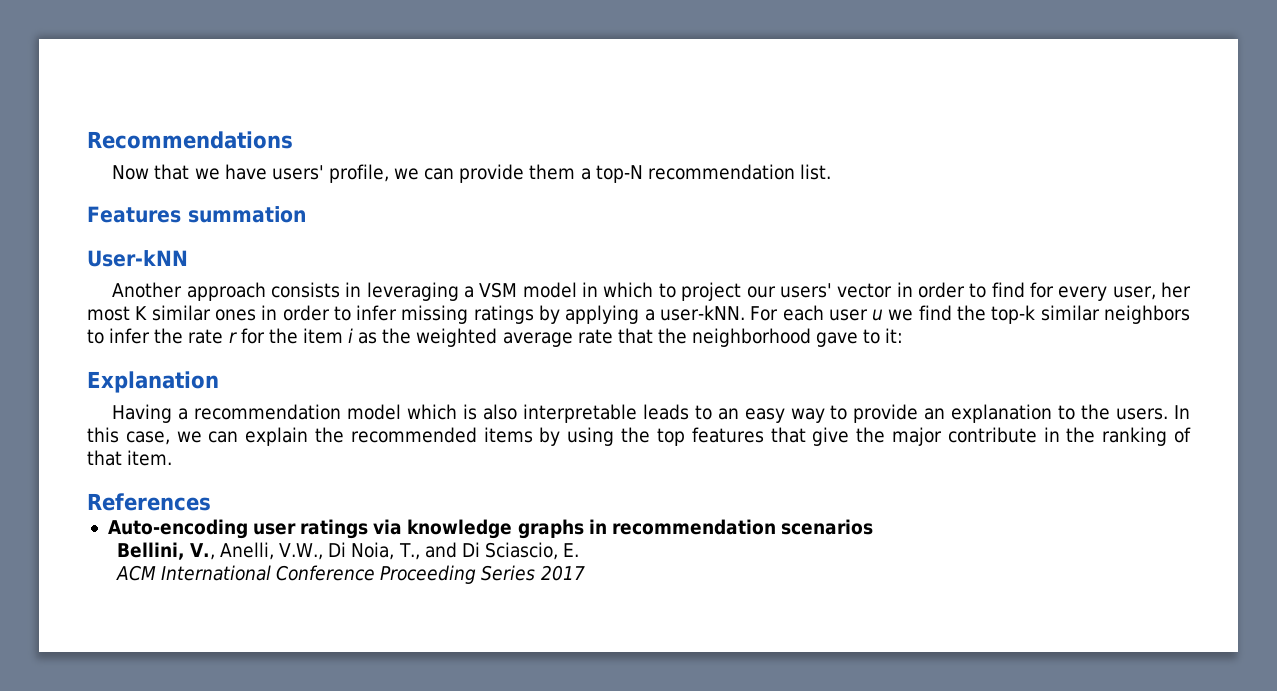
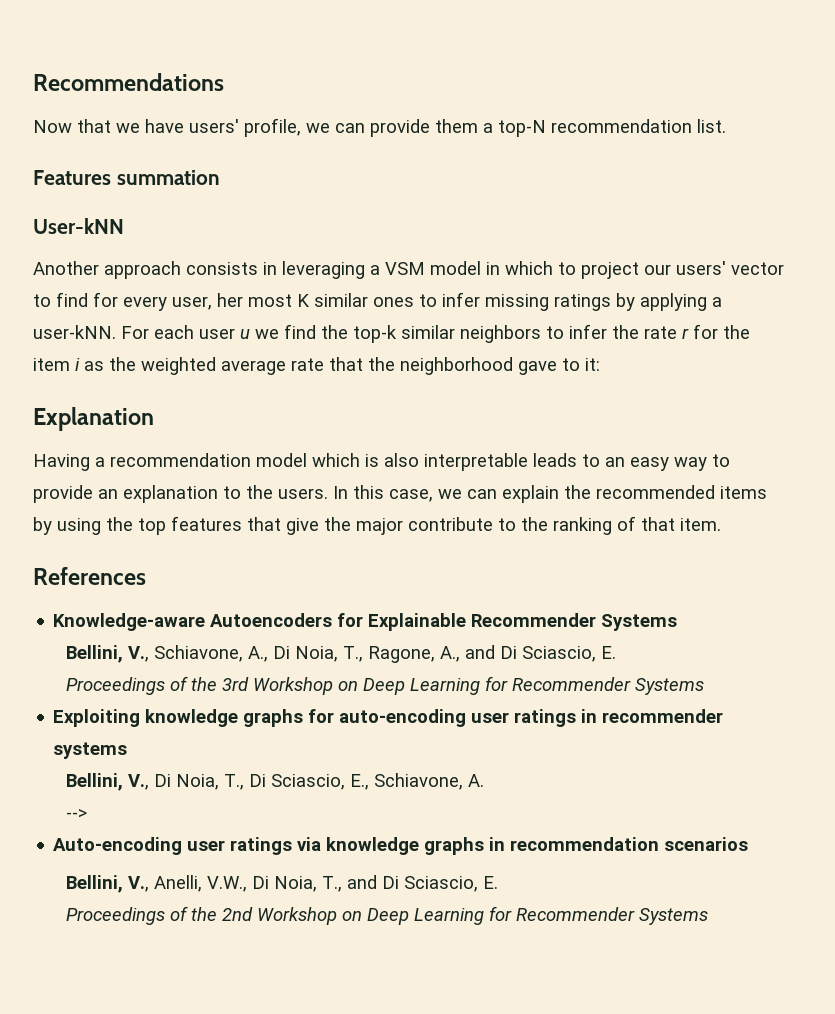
[896,282,965,298] in order -> (784, 268) none
[261,305,330,321] in order -> (414, 302) none
[1043,427,1060,442] in -> [498,518,516,531] to
(211, 502) none -> [53,613,678,631] [66,645,617,663] [66,676,705,695] [53,709,724,727] [53,742,128,759] [66,773,485,791] [66,809,88,819] // Knowledge-aware Autoencoders for Explainable Recommender Systems // Bellini, V., Schiavone, A., Di Noia, T., Ragone, A., and Di Sciascio, E. // Proceedings of the 3rd Workshop on Deep Learning for Recommender Systems // Exploiting knowledge graphs for auto-encoding user ratings in recommender systems // Bellini, V., Di Noia, T., Di Sciascio, E., Schiavone, A. // -->
[115,565,585,584] ACM International Conference Proceeding Series 2017 -> [66,906,709,925] Proceedings of the 2nd Workshop on Deep Learning for Recommender Systems

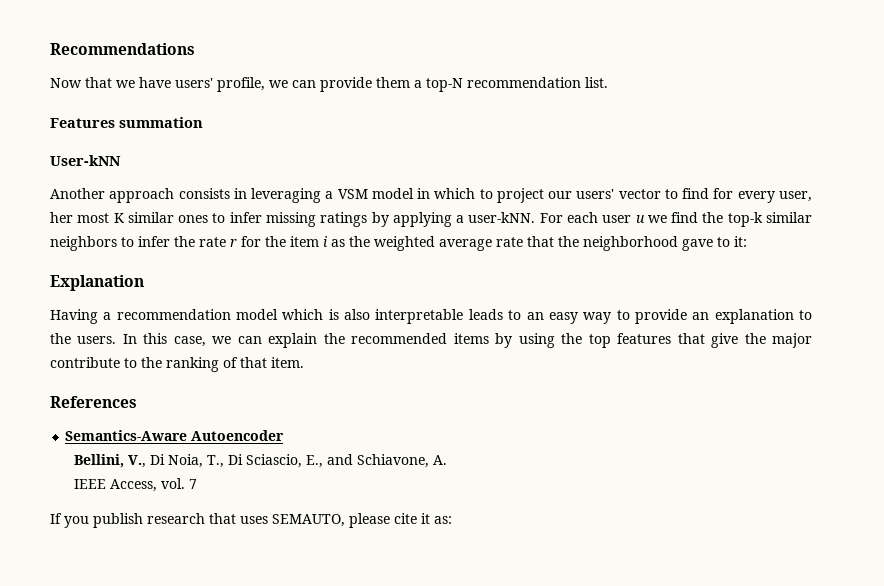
[53,613,678,631] [66,645,617,663] [66,676,705,695] [53,709,724,727] [53,742,128,759] Knowledge-aware Autoencoders for Explainable Recommender Systems // Bellini, V., Schiavone, A., Di Noia, T., Ragone, A., and Di Sciascio, E. // Proceedings of the 3rd Workshop on Deep Learning for Recommender Systems // Exploiting knowledge graphs for auto-encoding user ratings in recommender systems -> [65,430,285,441] Semantics-Aware Autoencoder
(370, 782) none -> [327,454,354,465] and
[66,809,88,819] [53,837,749,855] [66,875,499,893] [66,906,709,925] --> // Auto-encoding user ratings via knowledge graphs in recommendation scenarios // Bellini, V., Anelli, V.W., Di Noia, T., and Di Sciascio, E. // Proceedings of the 2nd Workshop on Deep Learning for Recommender Systems -> [74,478,198,492] [50,513,452,528] IEEE Access, vol. 7 // If you publish research that uses SEMAUTO, please cite it as:

